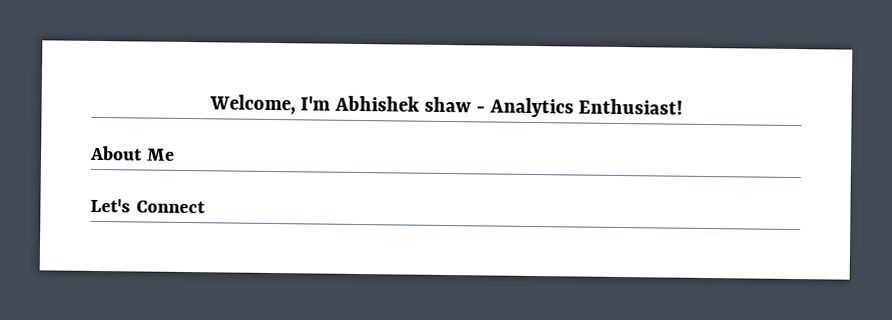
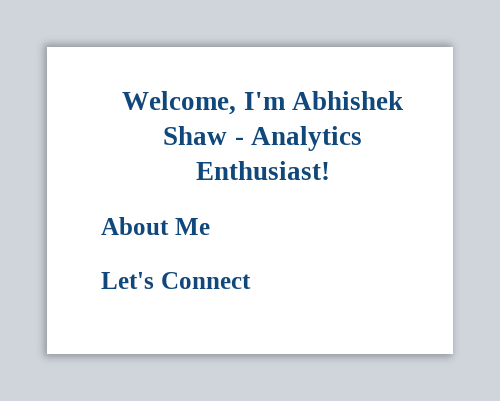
[424,96,471,113] shaw -> [163,126,228,145] Shaw

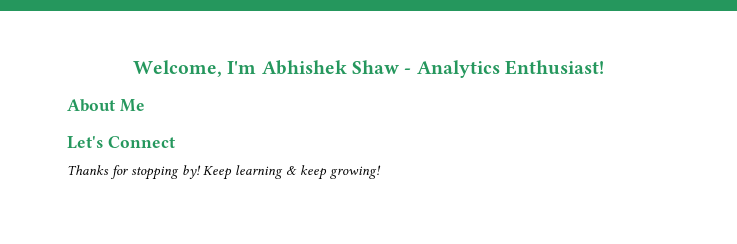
(251, 280) none -> [67,165,381,180] // Thanks for stopping by! Keep learning & keep growing!

